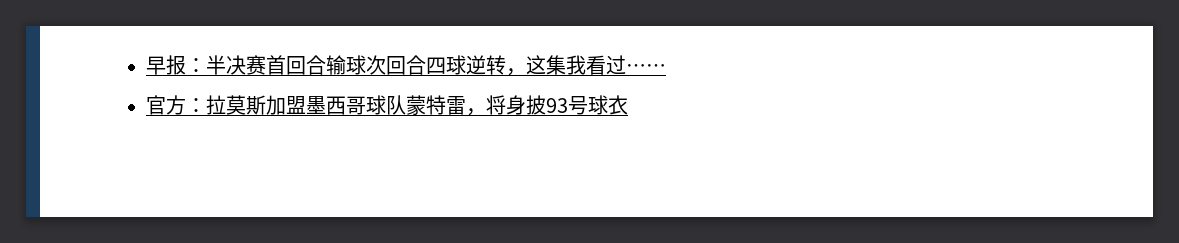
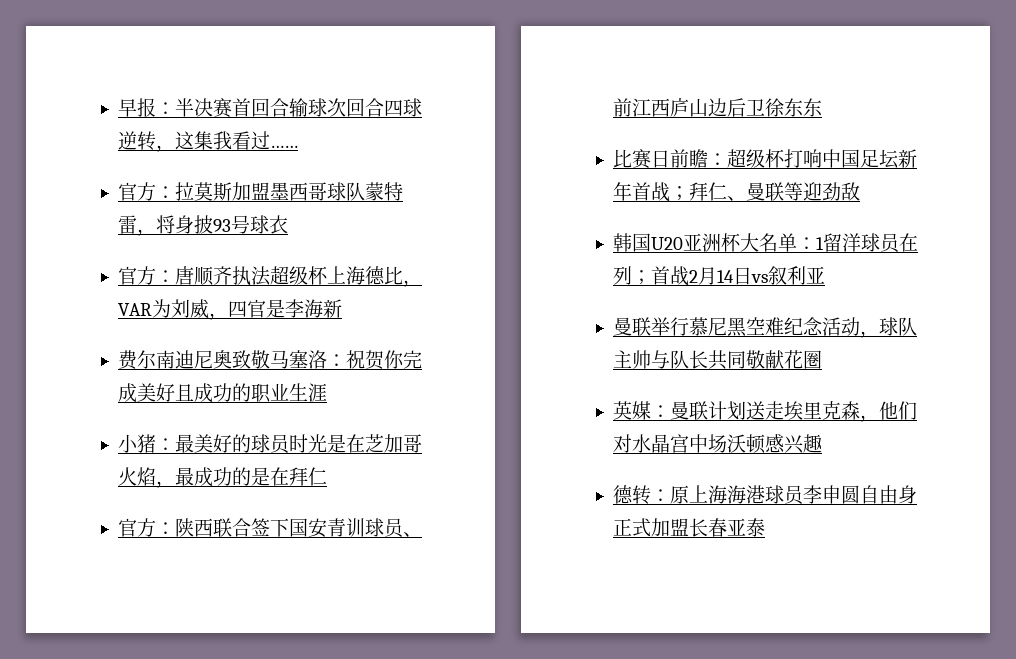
(628, 105) none -> [117,266,422,287] [117,299,342,320] [117,350,422,370] [117,383,327,403] [117,434,422,454] [117,467,327,488] [117,518,422,538] [612,98,822,117] [612,149,917,169] [612,182,860,202] [612,233,918,253] [612,266,825,286] [612,317,917,338] [612,350,822,370] [612,401,917,422] [612,434,822,454] [612,485,917,505] [612,518,765,537] // 官方：唐顺齐执法超级杯上海德比，VAR为刘威，四官是李海新 // 费尔南迪尼奥致敬马塞洛：祝贺你完成美好且成功的职业生涯 // 小猪：最美好的球员时光是在芝加哥火焰，最成功的是在拜仁 // 官方：陕西联合签下国安青训球员、前江西庐山边后卫徐东东 // 比赛日前瞻：超级杯打响中国足坛新年首战；拜仁、曼联等迎劲敌 // 韩国U20亚洲杯大名单：1留洋球员在列；首战2月14日vs叙利亚 // 曼联举行慕尼黑空难纪念活动，球队主帅与队长共同敬献花圈 // 英媒：曼联计划送走埃里克森，他们对水晶宫中场沃顿感兴趣 // 德转：原上海海港球员李申圆自由身正式加盟长春亚泰

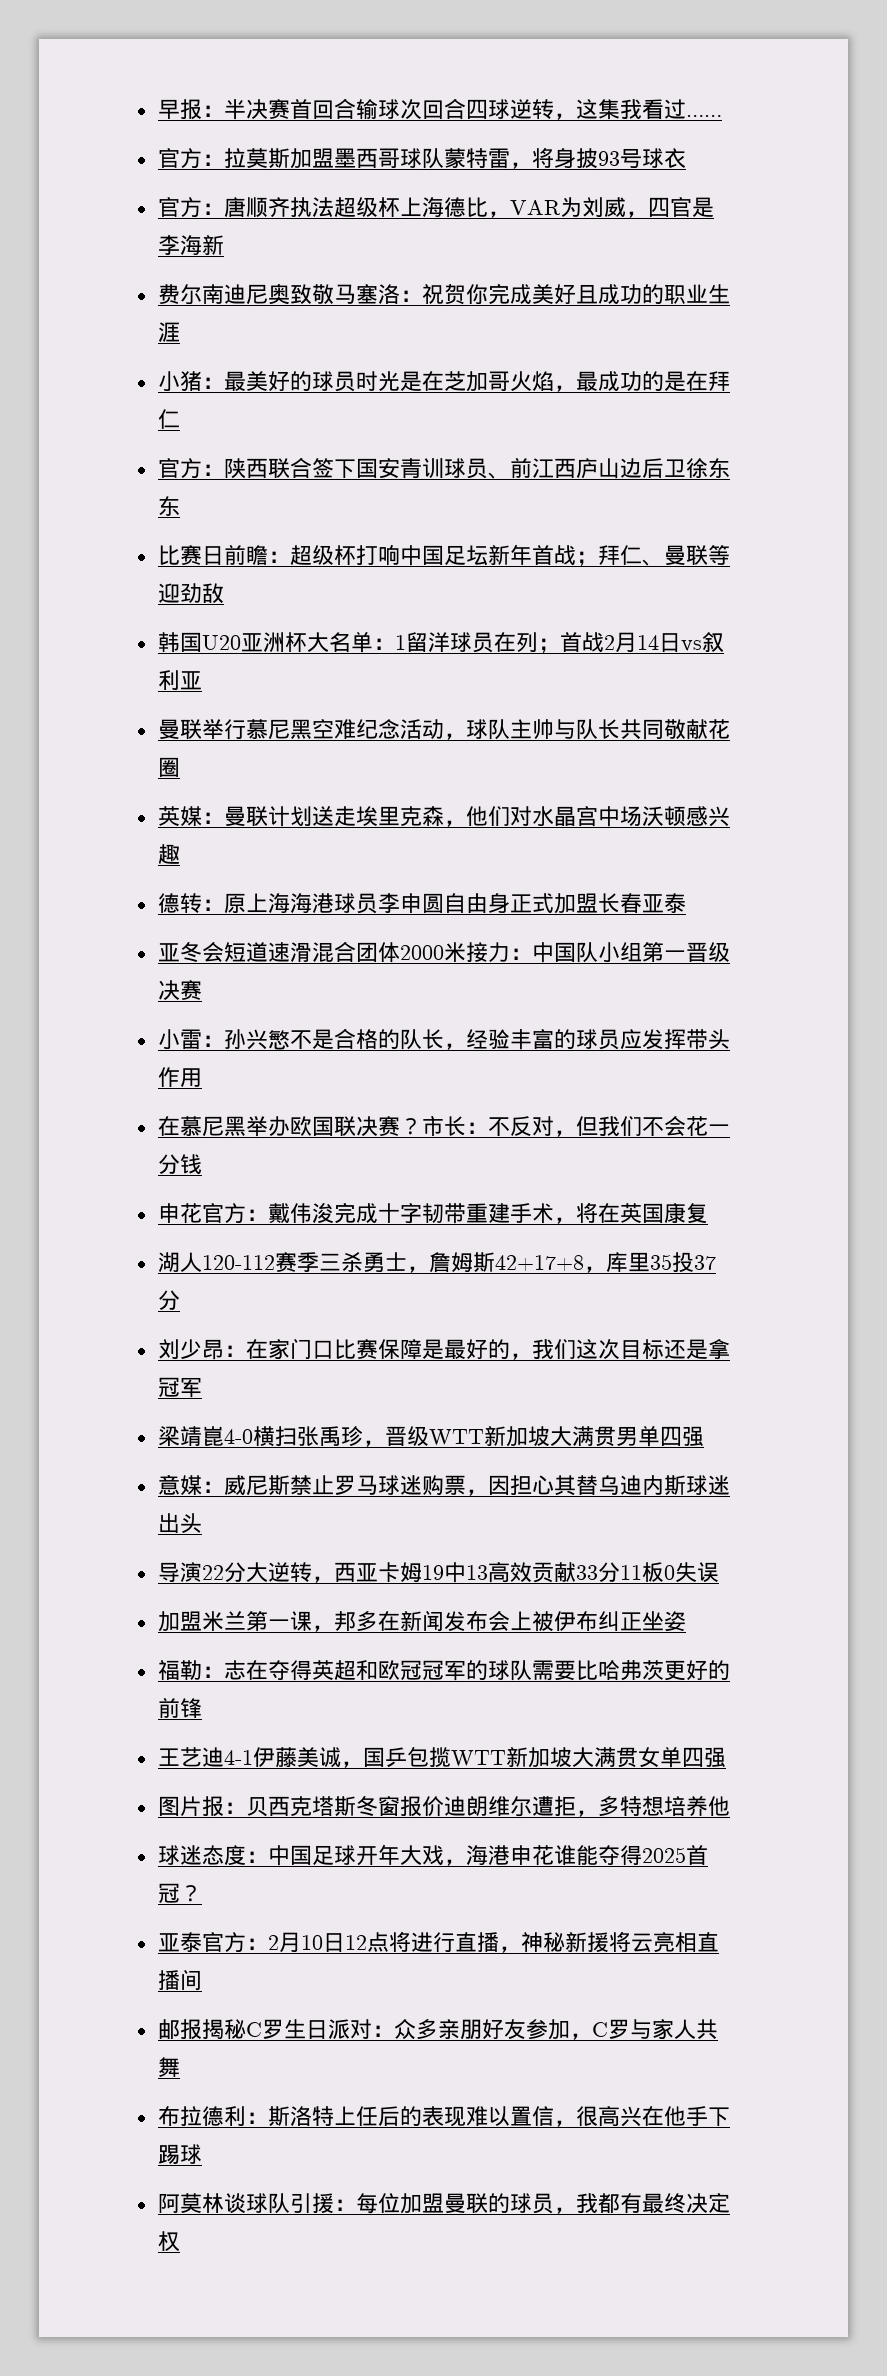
(765, 527) none -> [157,941,730,963] [157,980,202,1000] [157,1028,730,1050] [157,1067,202,1087] [157,1116,730,1137] [157,1154,202,1175] [157,1202,708,1224] [157,1252,716,1273] [157,1290,180,1310] [157,1338,730,1360] [157,1377,202,1398] [157,1426,704,1447] [157,1474,730,1496] [157,1513,202,1533] [157,1562,719,1583] [157,1610,686,1632] [157,1660,730,1681] [157,1697,202,1718] [157,1747,726,1768] [157,1795,730,1817] [157,1844,708,1866] [157,1883,202,1904] [157,1931,719,1953] [157,1969,202,1991] [157,2019,718,2040] [157,2057,180,2077] [157,2106,730,2127] [157,2144,202,2164] [157,2193,730,2214] [157,2231,180,2252] // 亚冬会短道速滑混合团体2000米接力：中国队小组第一晋级决赛 // 小雷：孙兴慜不是合格的队长，经验丰富的球员应发挥带头作用 // 在慕尼黑举办欧国联决赛？市长：不反对，但我们不会花一分钱 // 申花官方：戴伟浚完成十字韧带重建手术，将在英国康复 // 湖人120-112赛季三杀勇士，詹姆斯42+17+8，库里35投37分 // 刘少昂：在家门口比赛保障是最好的，我们这次目标还是拿冠军 // 梁靖崑4-0横扫张禹珍，晋级WTT新加坡大满贯男单四强 // 意媒：威尼斯禁止罗马球迷购票，因担心其替乌迪内斯球迷出头 // 导演22分大逆转，西亚卡姆19中13高效贡献33分11板0失误 // 加盟米兰第一课，邦多在新闻发布会上被伊布纠正坐姿 // 福勒：志在夺得英超和欧冠冠军的球队需要比哈弗茨更好的前锋 // 王艺迪4-1伊藤美诚，国乒包揽WTT新加坡大满贯女单四强 // 图片报：贝西克塔斯冬窗报价迪朗维尔遭拒，多特想培养他 // 球迷态度：中国足球开年大戏，海港申花谁能夺得2025首冠？ // 亚泰官方：2月10日12点将进行直播，神秘新援将云亮相直播间 // 邮报揭秘C罗生日派对：众多亲朋好友参加，C罗与家人共舞 // 布拉德利：斯洛特上任后的表现难以置信，很高兴在他手下踢球 // 阿莫林谈球队引援：每位加盟曼联的球员，我都有最终决定权

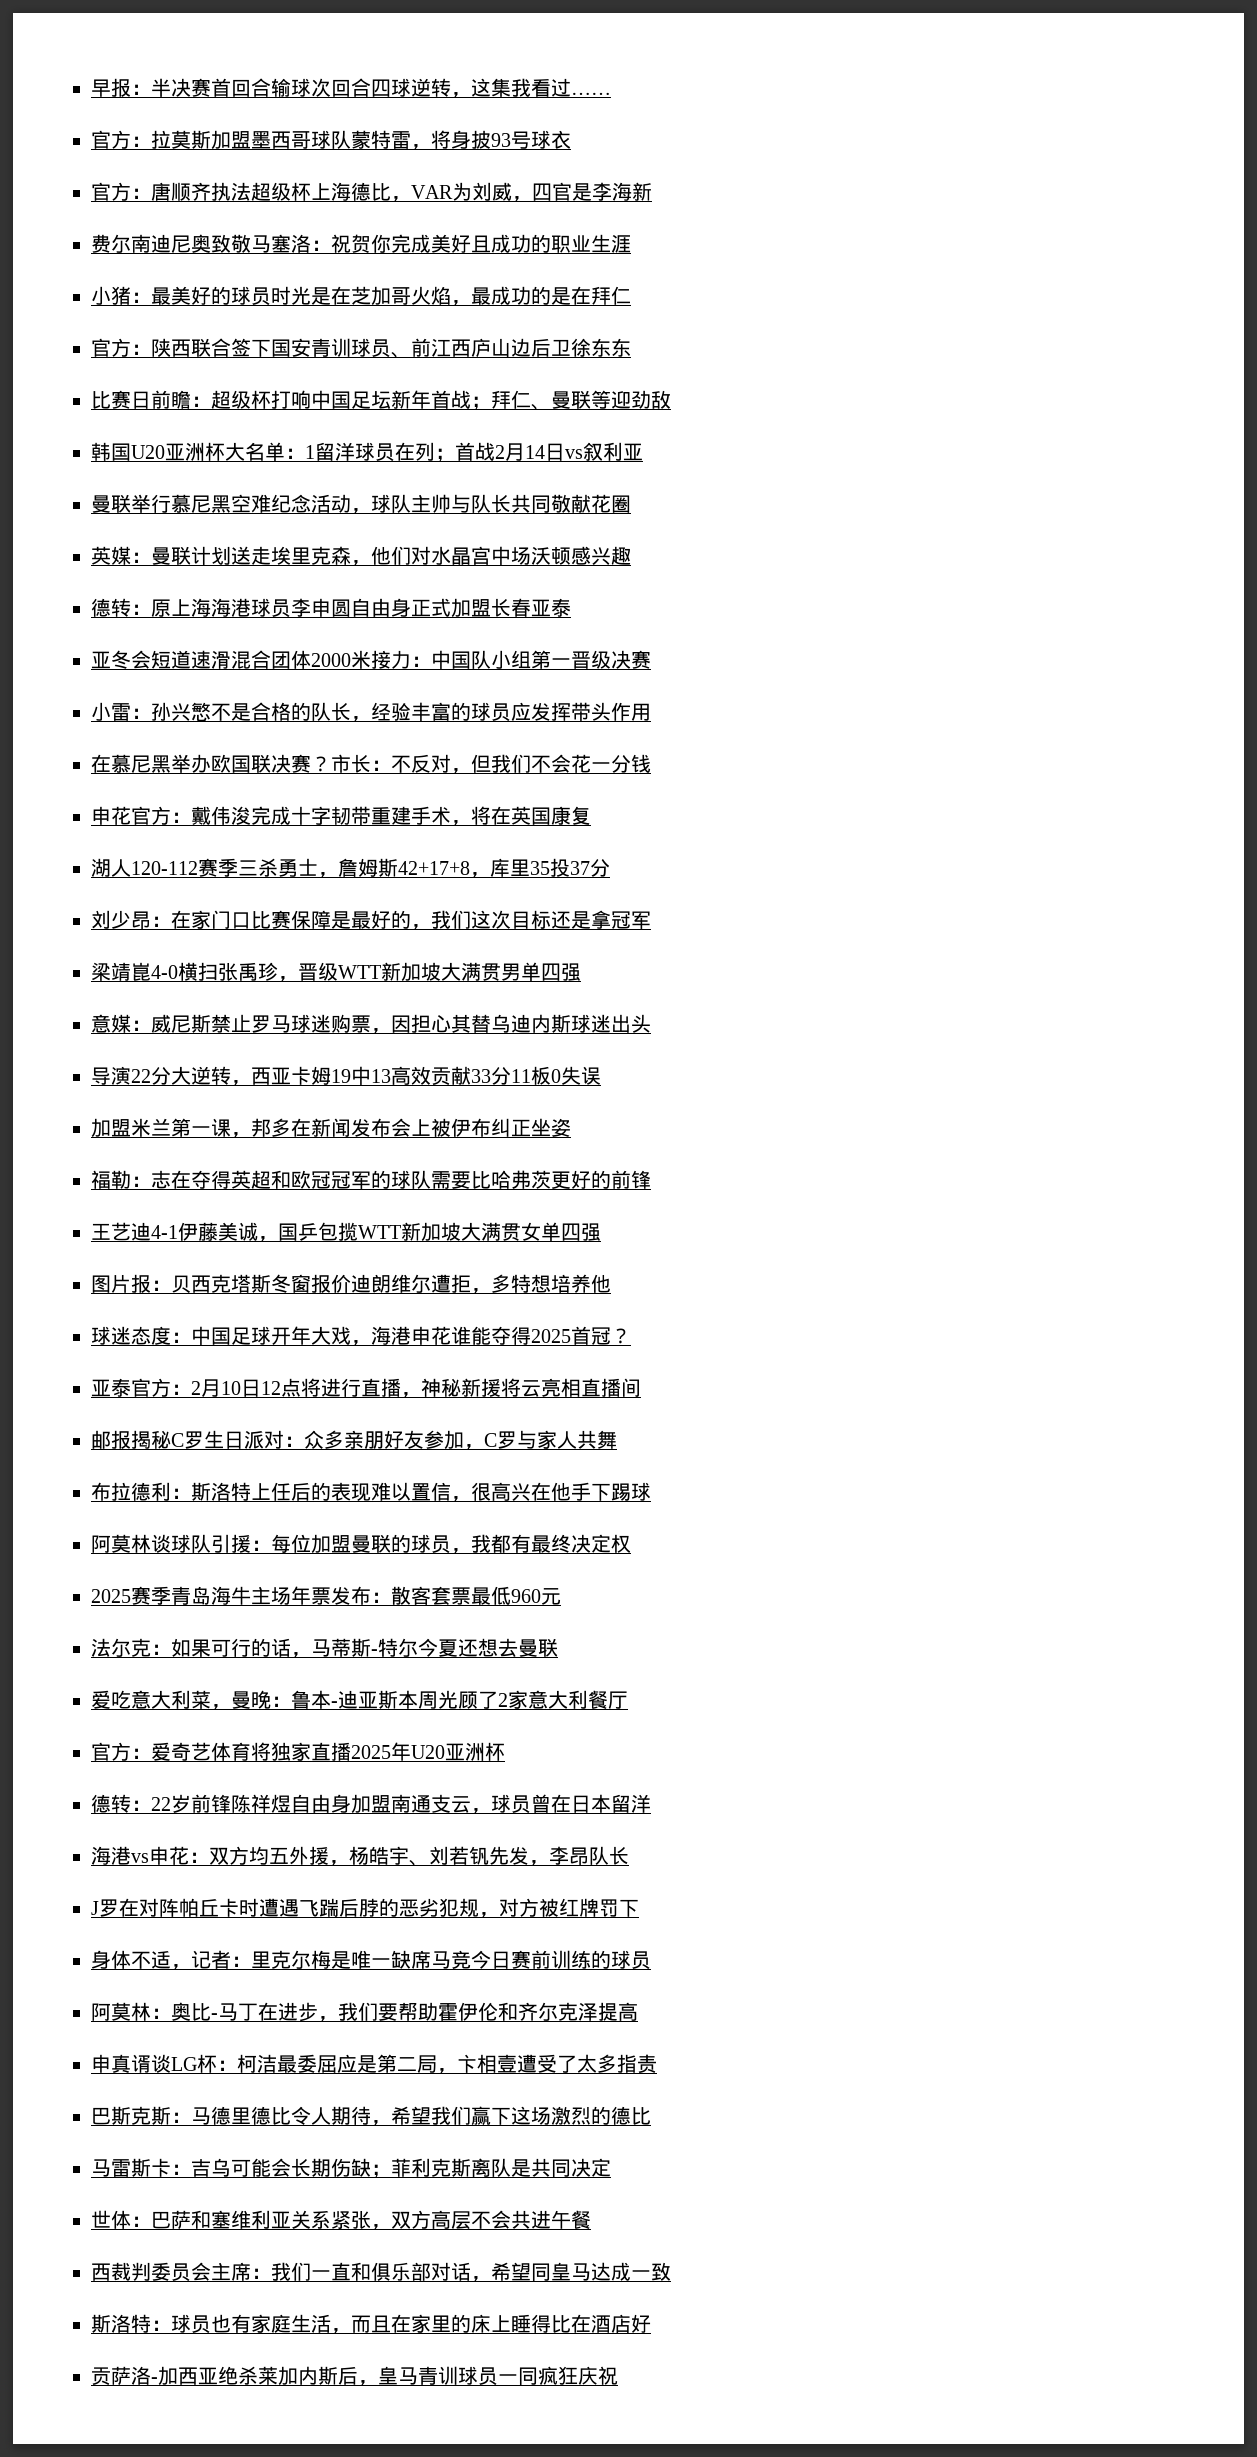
(180, 2241) none -> [91,1586,561,1605] [91,1638,558,1658] [91,1690,628,1710] [91,1742,505,1761] [91,1794,651,1814] [91,1846,629,1866] [91,1898,639,1918] [91,1950,651,1970] [91,2002,638,2022] [91,2054,657,2074] [91,2106,651,2126] [91,2158,611,2178] [91,2210,591,2230] [91,2262,671,2282] [91,2314,651,2334] [91,2366,618,2386] // 2025赛季青岛海牛主场年票发布：散客套票最低960元 // 法尔克：如果可行的话，马蒂斯-特尔今夏还想去曼联 // 爱吃意大利菜，曼晚：鲁本-迪亚斯本周光顾了2家意大利餐厅 // 官方：爱奇艺体育将独家直播2025年U20亚洲杯 // 德转：22岁前锋陈祥煜自由身加盟南通支云，球员曾在日本留洋 // 海港vs申花：双方均五外援，杨皓宇、刘若钒先发，李昂队长 // J罗在对阵帕丘卡时遭遇飞踹后脖的恶劣犯规，对方被红牌罚下 // 身体不适，记者：里克尔梅是唯一缺席马竞今日赛前训练的球员 // 阿莫林：奥比-马丁在进步，我们要帮助霍伊伦和齐尔克泽提高 // 申真谞谈LG杯：柯洁最委屈应是第二局，卞相壹遭受了太多指责 // 巴斯克斯：马德里德比令人期待，希望我们赢下这场激烈的德比 // 马雷斯卡：吉乌可能会长期伤缺；菲利克斯离队是共同决定 // 世体：巴萨和塞维利亚关系紧张，双方高层不会共进午餐 // 西裁判委员会主席：我们一直和俱乐部对话，希望同皇马达成一致 // 斯洛特：球员也有家庭生活，而且在家里的床上睡得比在酒店好 // 贡萨洛-加西亚绝杀莱加内斯后，皇马青训球员一同疯狂庆祝

